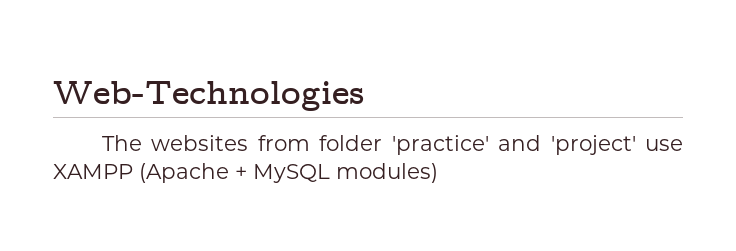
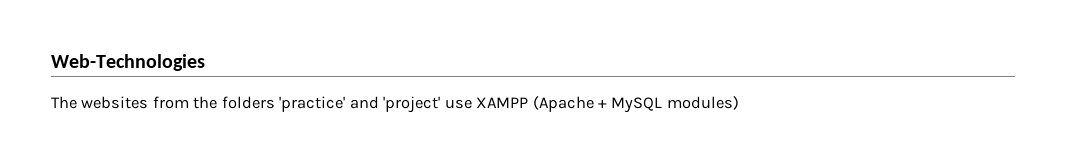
[319,135,383,151] folder -> [193,96,275,109] the folders

